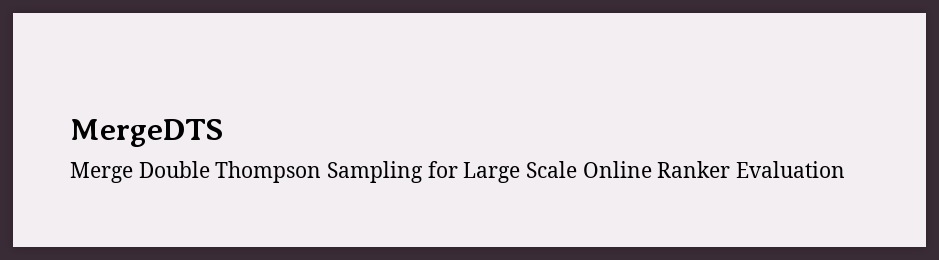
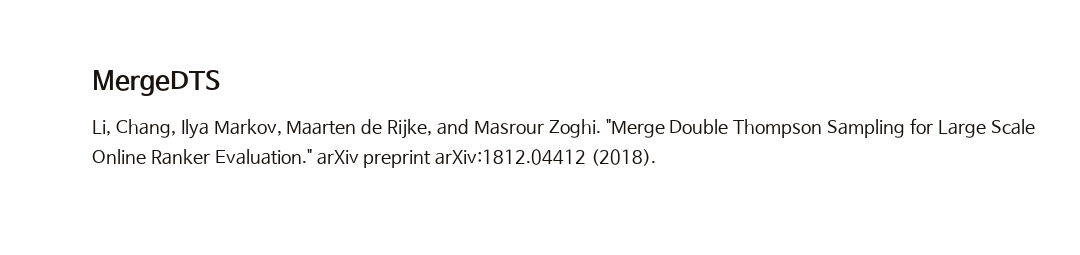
[70,162,133,183] Merge -> [92,119,665,139] Li, Chang, Ilya Markov, Maarten de Rijke, and Masrour Zoghi. "Merge
[736,161,846,178] Evaluation -> [214,149,657,168] Evaluation." arXiv preprint arXiv:1812.04412 (2018).

